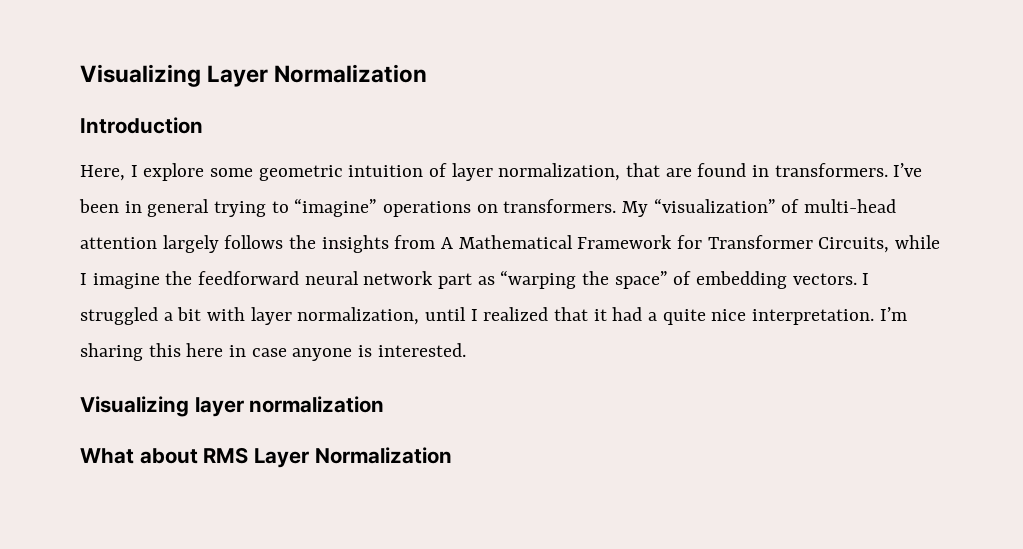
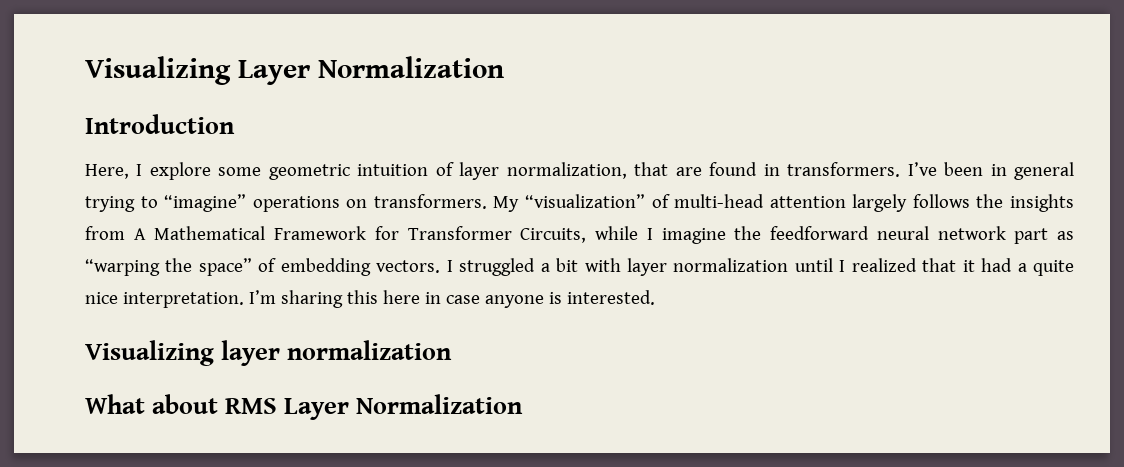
[297,307,420,325] normalization, -> [673,258,789,272] normalization

